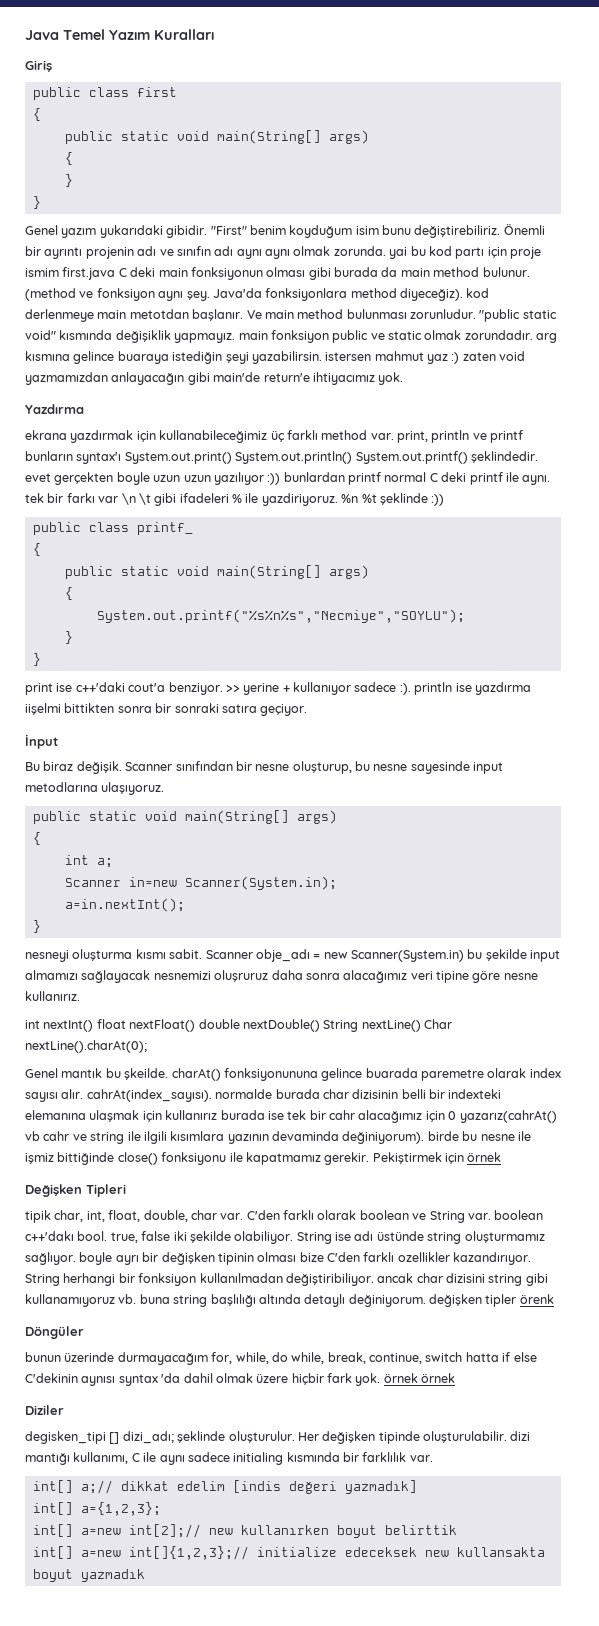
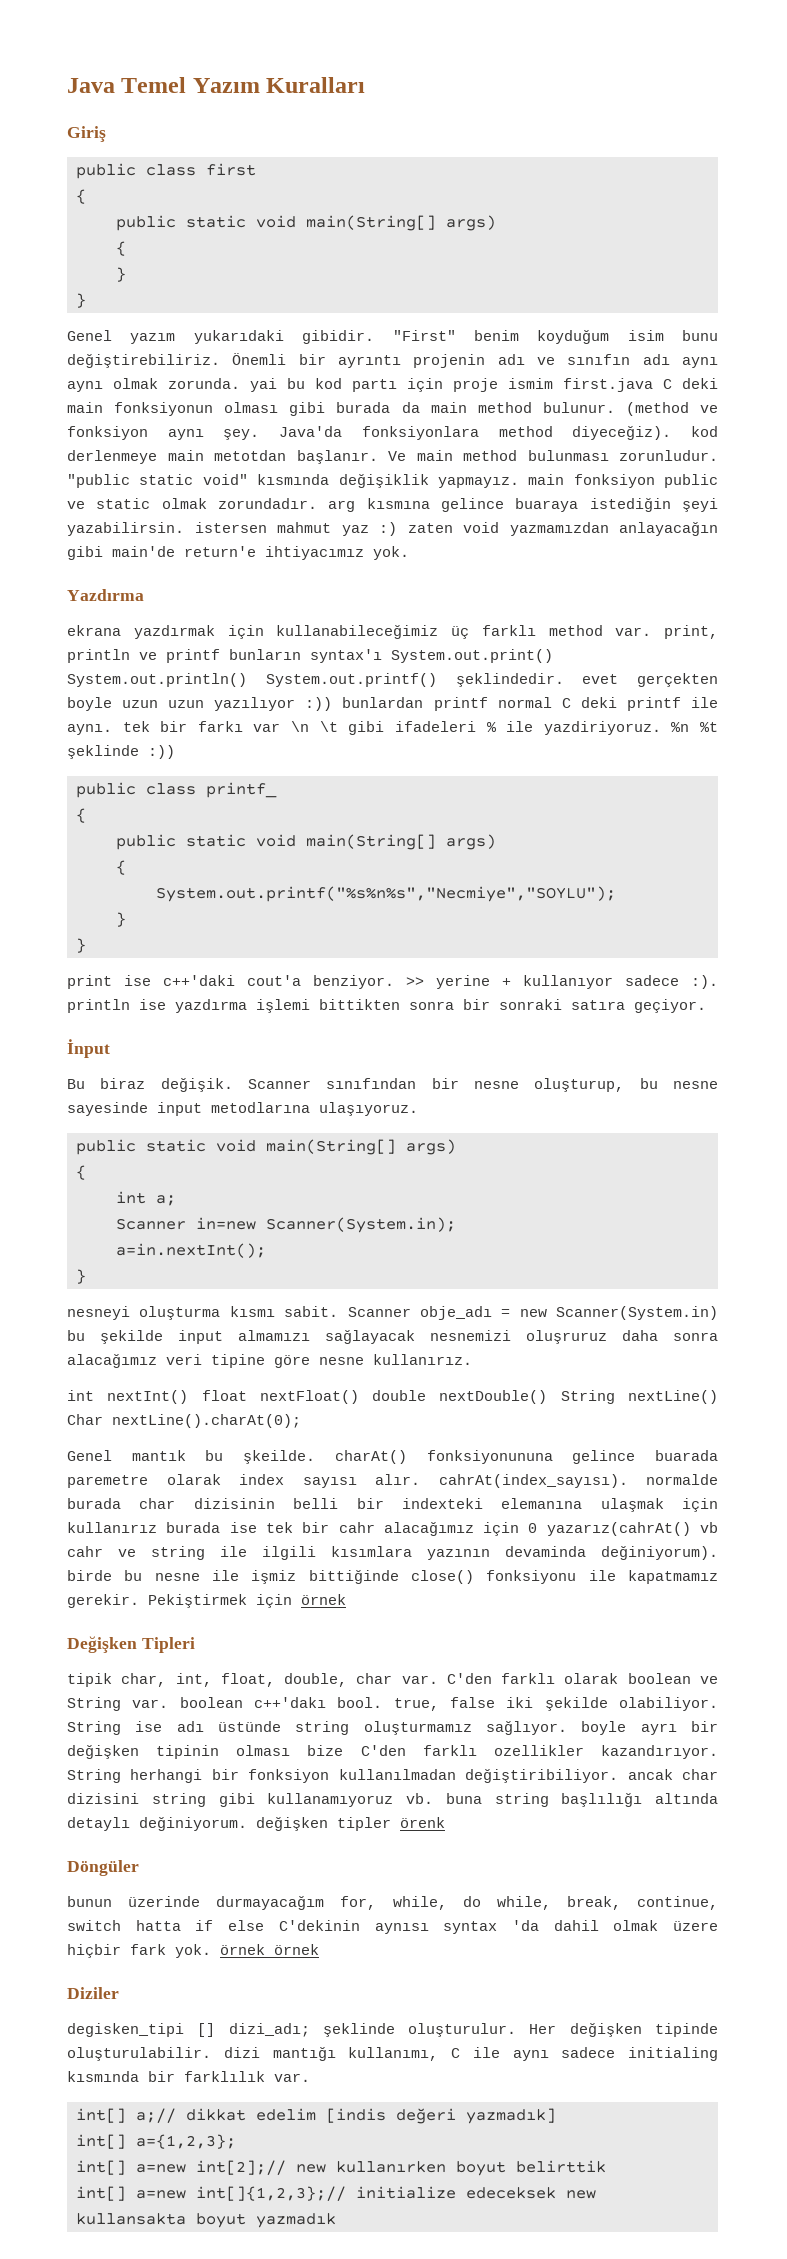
[25,703,61,715] iişelmi -> [256,999,310,1013] işlemi

